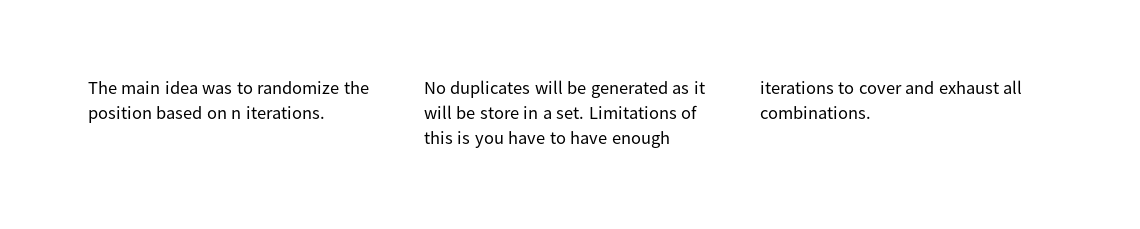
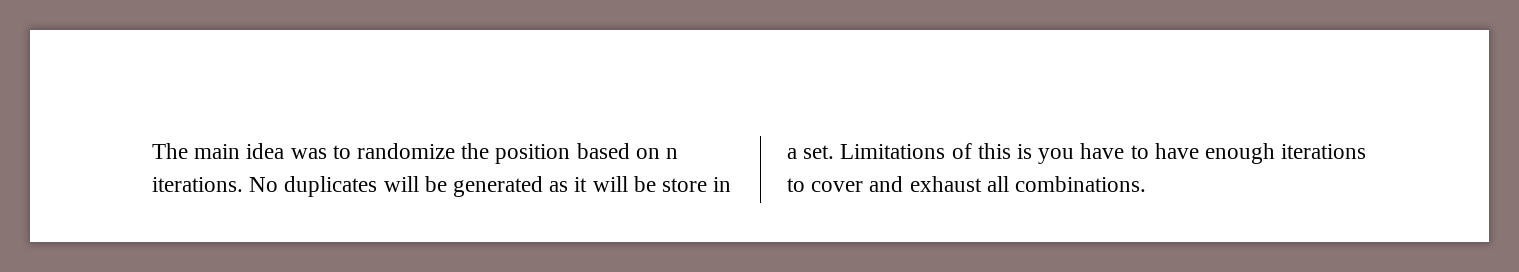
(325, 112) // -> (243, 184) none

